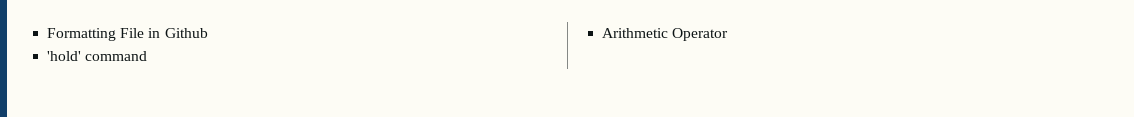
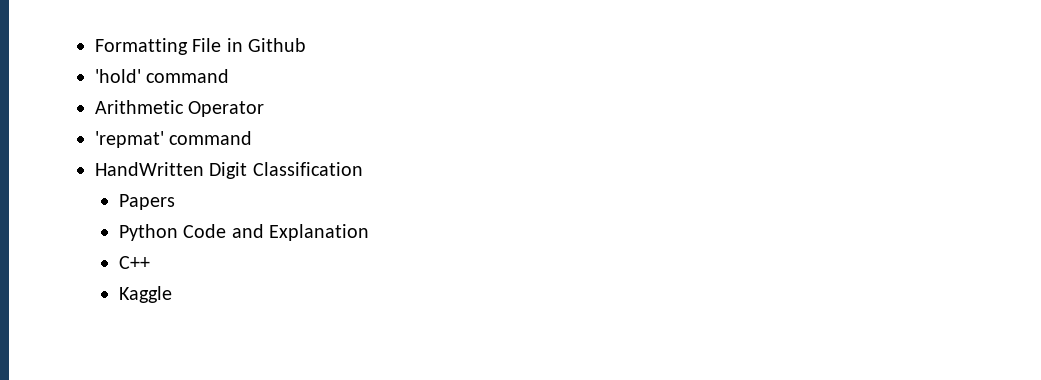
(729, 34) none -> [95,131,253,148] [95,162,363,179] [119,194,176,210] [119,224,370,241] [119,256,151,269] [119,286,173,303] // 'repmat' command // HandWritten Digit Classification // Papers // Python Code and Explanation // C++ // Kaggle

